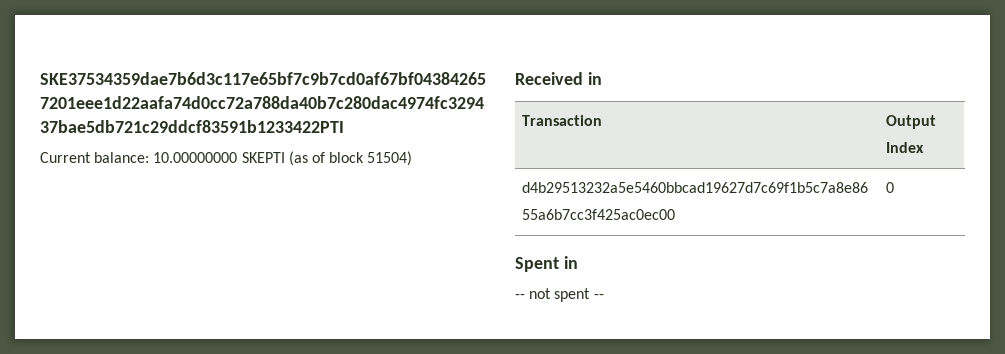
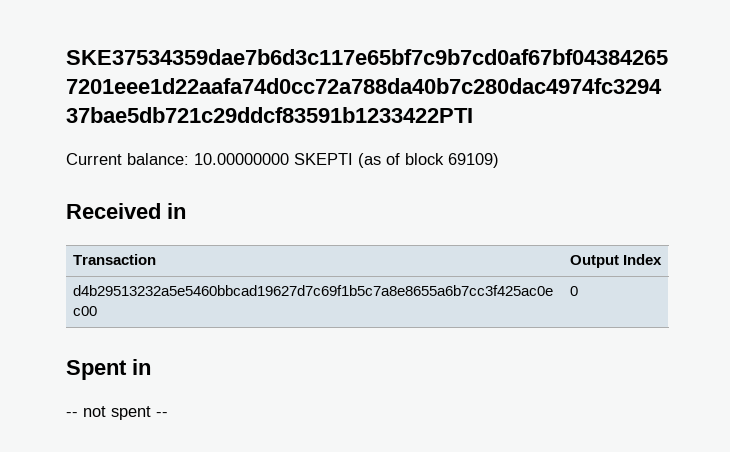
[367,151,413,166] 51504) -> [448,153,499,168] 69109)

